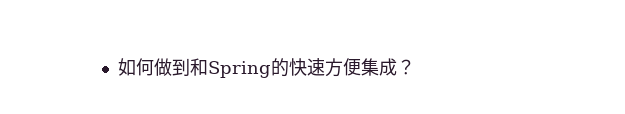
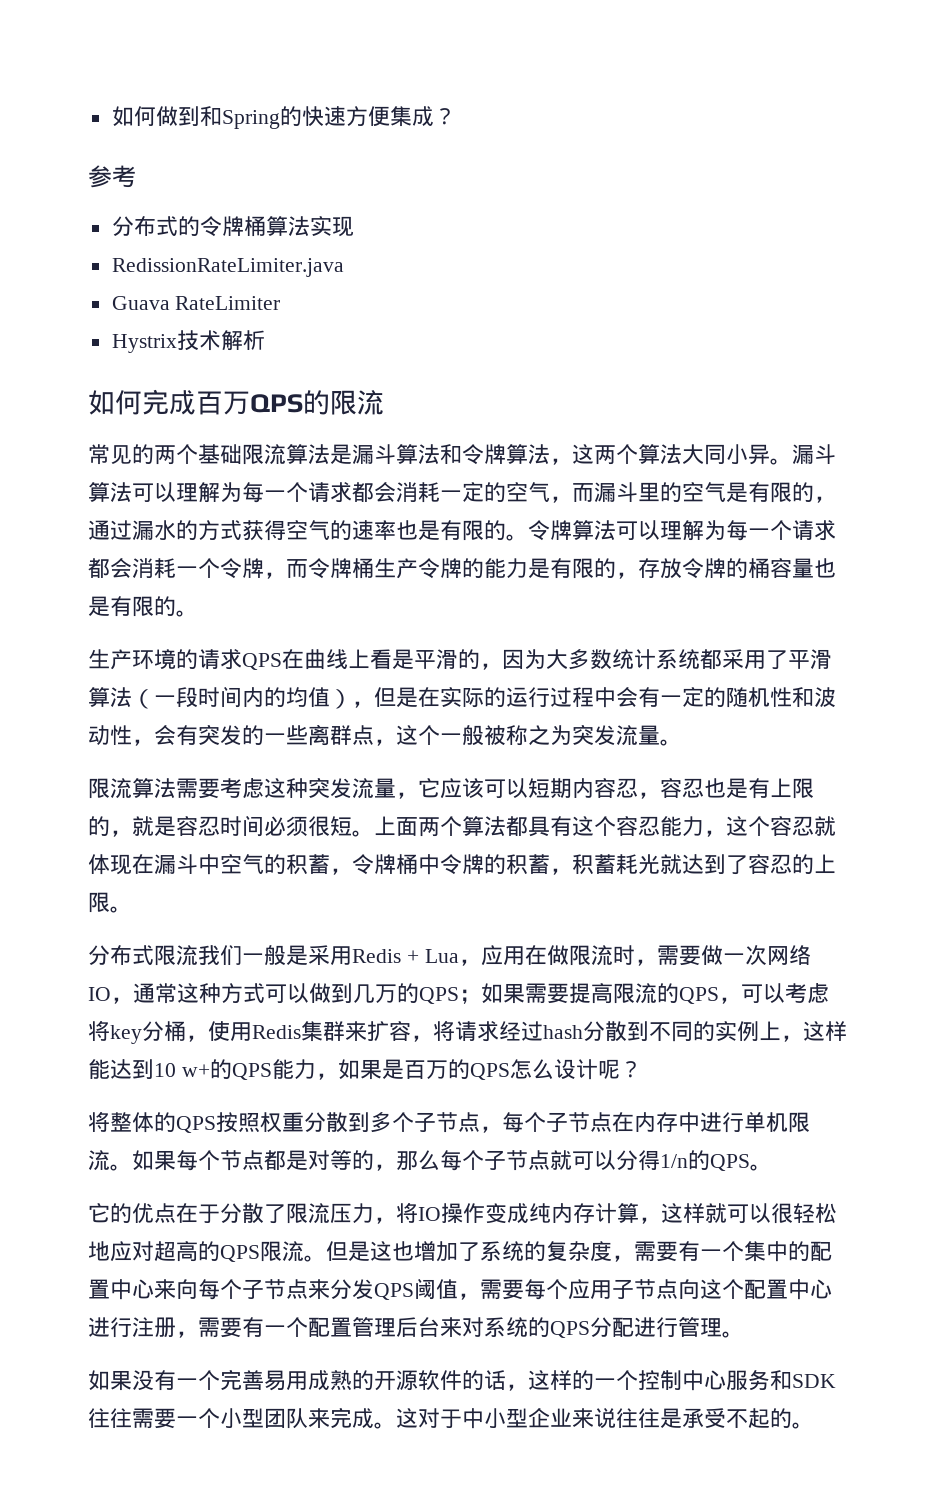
(415, 67) none -> [88,165,136,188] [111,216,354,237] [111,258,344,277] [111,296,281,310] [111,330,265,353] [88,389,384,415] [88,444,836,465] [88,482,836,503] [88,520,836,541] [88,558,836,579] [88,596,198,617] [88,649,832,670] [88,686,836,709] [88,724,682,746] [88,777,814,799] [88,815,836,837] [88,854,836,875] [88,892,132,913] [88,945,811,966] [88,983,829,1004] [88,1020,847,1044] [88,1059,642,1080] [88,1111,810,1133] [88,1150,772,1171] [88,1202,837,1224] [88,1241,832,1262] [88,1278,832,1300] [88,1317,744,1338] [88,1369,836,1391] [88,1407,814,1429] // 参考 // 分布式的令牌桶算法实现 // RedissionRateLimiter.java // Guava RateLimiter // Hystrix技术解析 // 如何完成百万QPS的限流 // 常见的两个基础限流算法是漏斗算法和令牌算法，这两个算法大同小异。漏斗算法可以理解为每一个请求都会消耗一定的空气，而漏斗里的空气是有限的，通过漏水的方式获得空气的速率也是有限的。令牌算法可以理解为每一个请求都会消耗一个令牌，而令牌桶生产令牌的能力是有限的，存放令牌的桶容量也是有限的。 // 生产环境的请求QPS在曲线上看是平滑的，因为大多数统计系统都采用了平滑算法（一段时间内的均值），但是在实际的运行过程中会有一定的随机性和波动性，会有突发的一些离群点，这个一般被称之为突发流量。 // 限流算法需要考虑这种突发流量，它应该可以短期内容忍，容忍也是有上限的，就是容忍时间必须很短。上面两个算法都具有这个容忍能力，这个容忍就体现在漏斗中空气的积蓄，令牌桶中令牌的积蓄，积蓄耗光就达到了容忍的上限。 // 分布式限流我们一般是采用Redis + Lua，应用在做限流时，需要做一次网络IO，通常这种方式可以做到几万的QPS；如果需要提高限流的QPS，可以考虑将key分桶，使用Redis集群来扩容，将请求经过hash分散到不同的实例上，这样能达到10 w+的QPS能力，如果是百万的QPS怎么设计呢？ // 将整体的QPS按照权重分散到多个子节点，每个子节点在内存中进行单机限流。如果每个节点都是对等的，那么每个子节点就可以分得1/n的QPS。 // 它的优点在于分散了限流压力，将IO操作变成纯内存计算，这样就可以很轻松地应对超高的QPS限流。但是这也增加了系统的复杂度，需要有一个集中的配置中心来向每个子节点来分发QPS阈值，需要每个应用子节点向这个配置中心进行注册，需要有一个配置管理后台来对系统的QPS分配进行管理。 // 如果没有一个完善易用成熟的开源软件的话，这样的一个控制中心服务和SDK往往需要一个小型团队来完成。这对于中小型企业来说往往是承受不起的。

